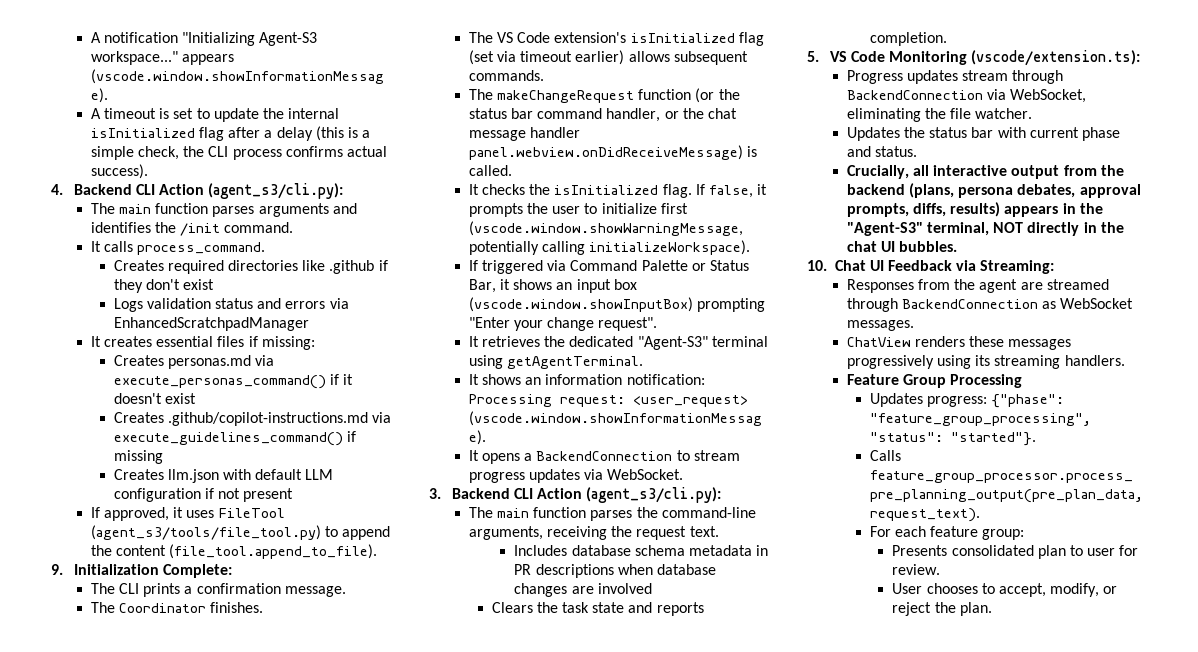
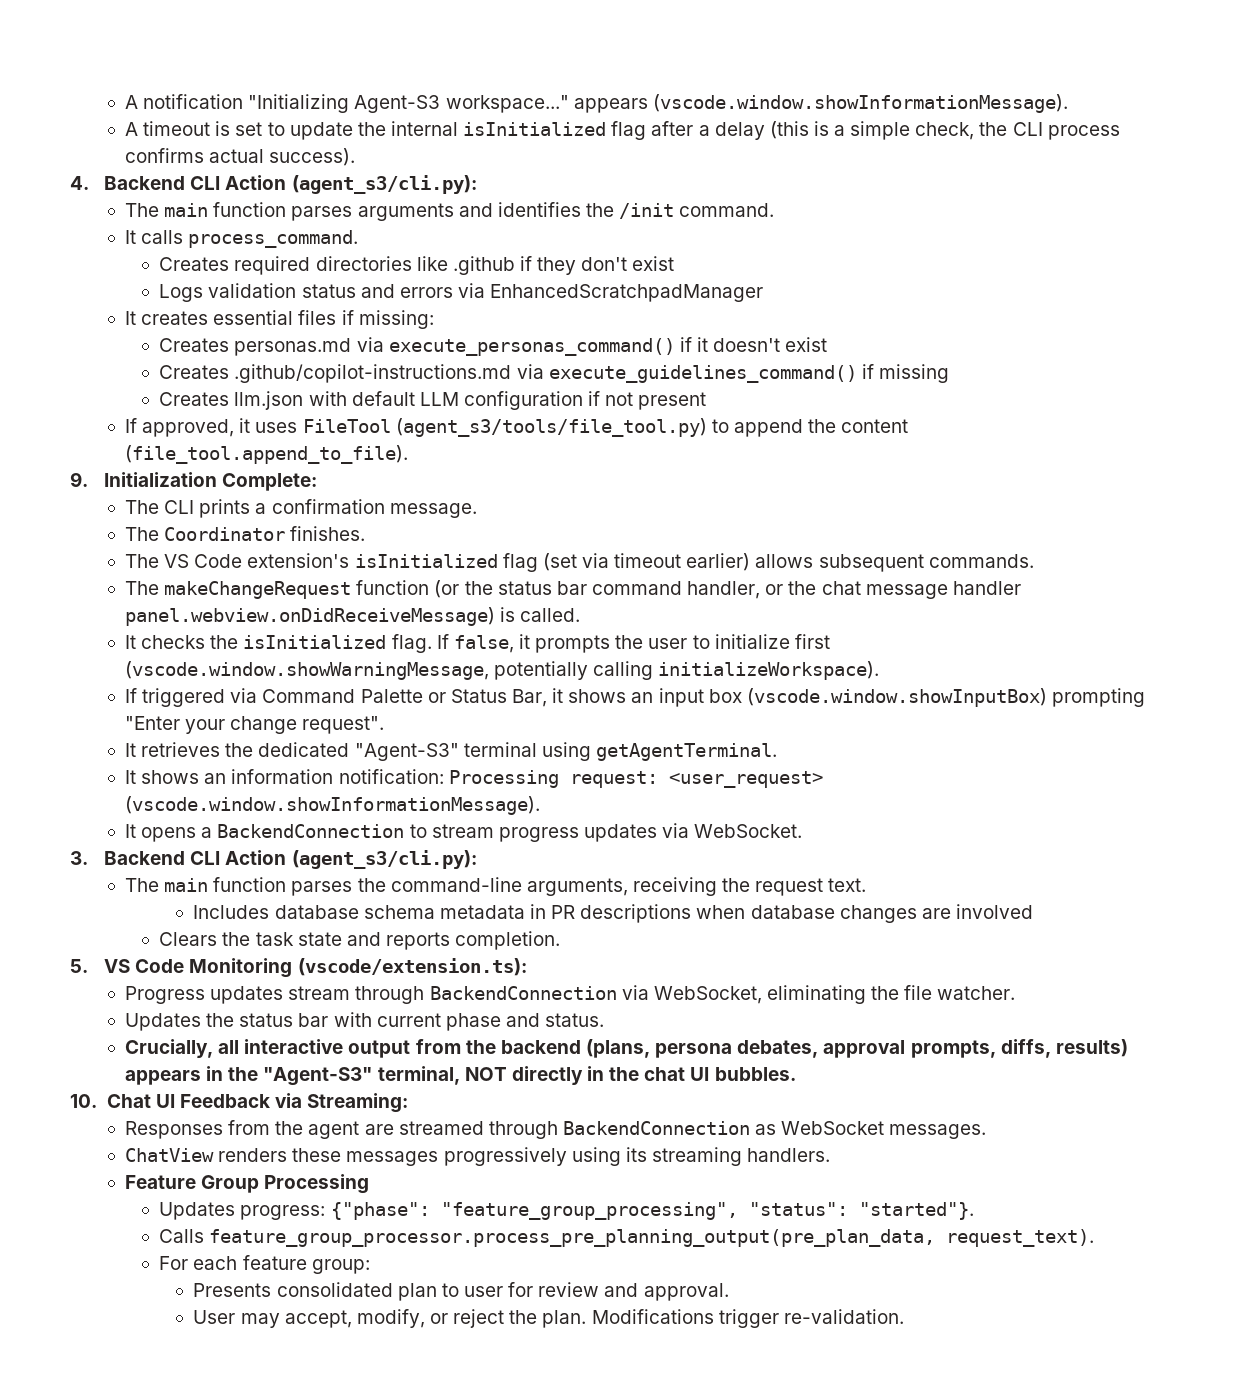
[892,564,941,575] review. -> [538,1282,729,1301] review and approval.
[926,583,995,594] chooses to -> [240,1313,280,1328] may
(992, 609) none -> [591,1309,904,1328] Modifications trigger re-validation.

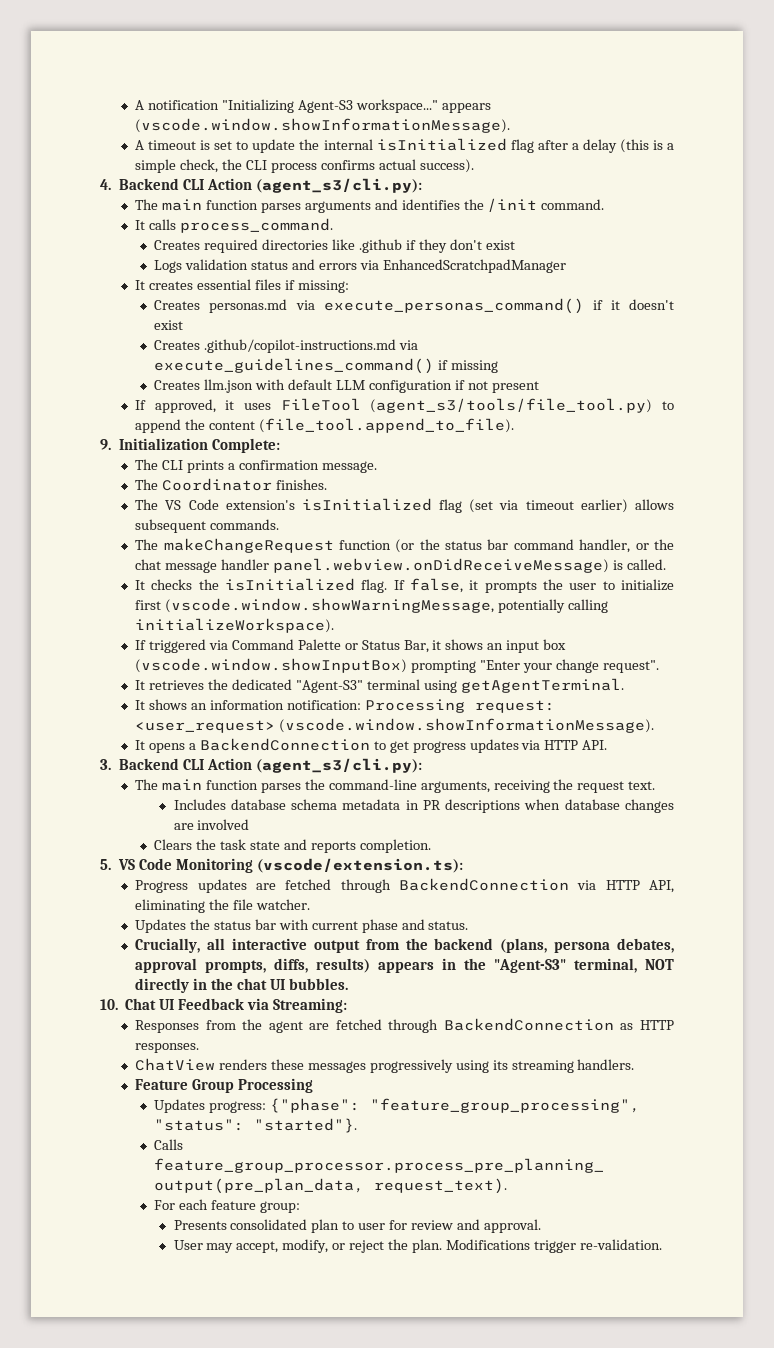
[431,824,494,838] stream -> [389,741,409,753] get
[694,824,803,838] WebSocket. -> [544,740,608,750] HTTP API.
[288,986,351,1000] stream -> [255,879,332,890] are fetched
[653,986,762,1004] WebSocket, -> [605,880,674,893] HTTP API,
[398,1121,484,1135] streamed -> [335,1019,382,1030] fetched
[781,1121,987,1139] WebSocket messages. -> [640,1020,674,1030] [135,1043,200,1053] HTTP responses.

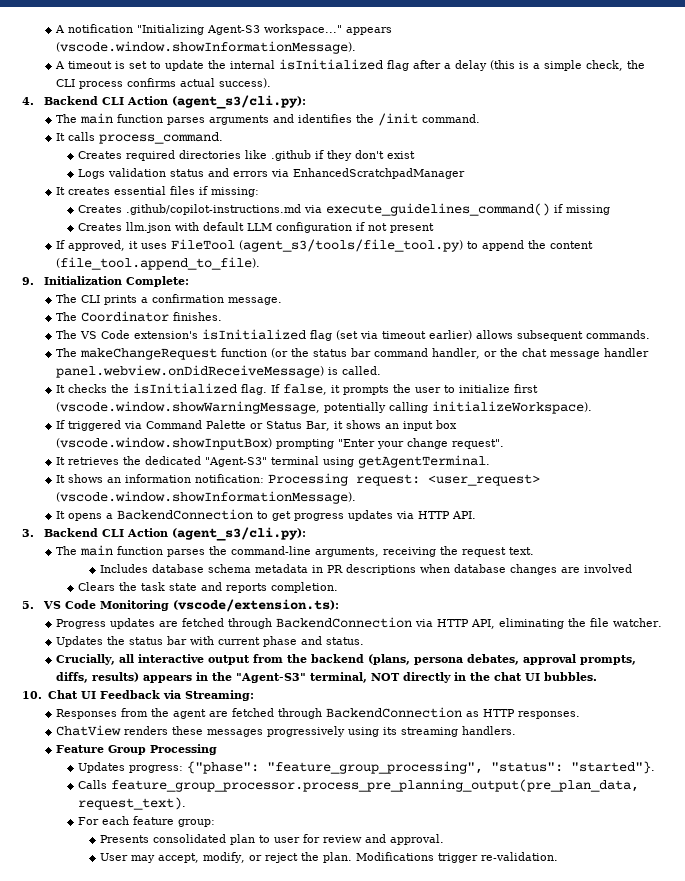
[154,298,674,314] [154,320,184,330] // Creates personas.md via execute_personas_command() if it doesn't exist -> (260, 192) none

